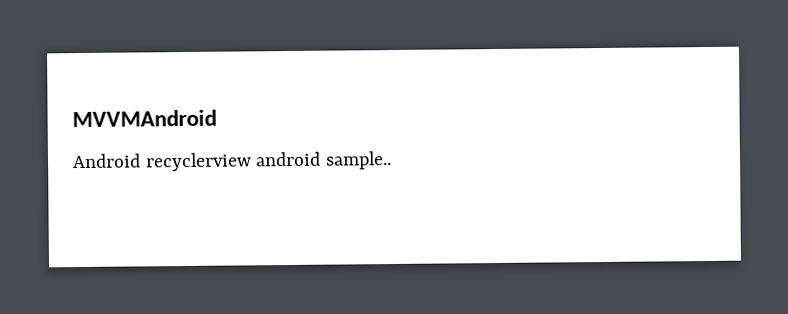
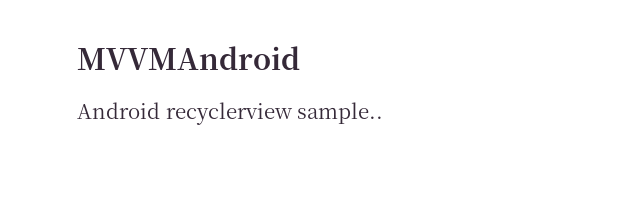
[255,151,322,167] android -> (293, 113) none

